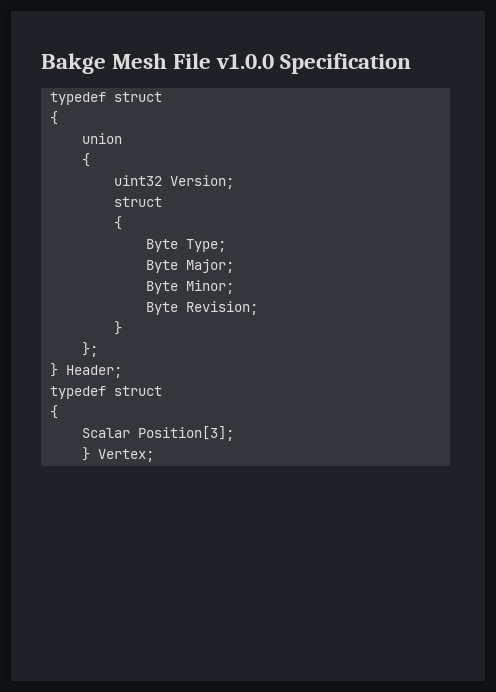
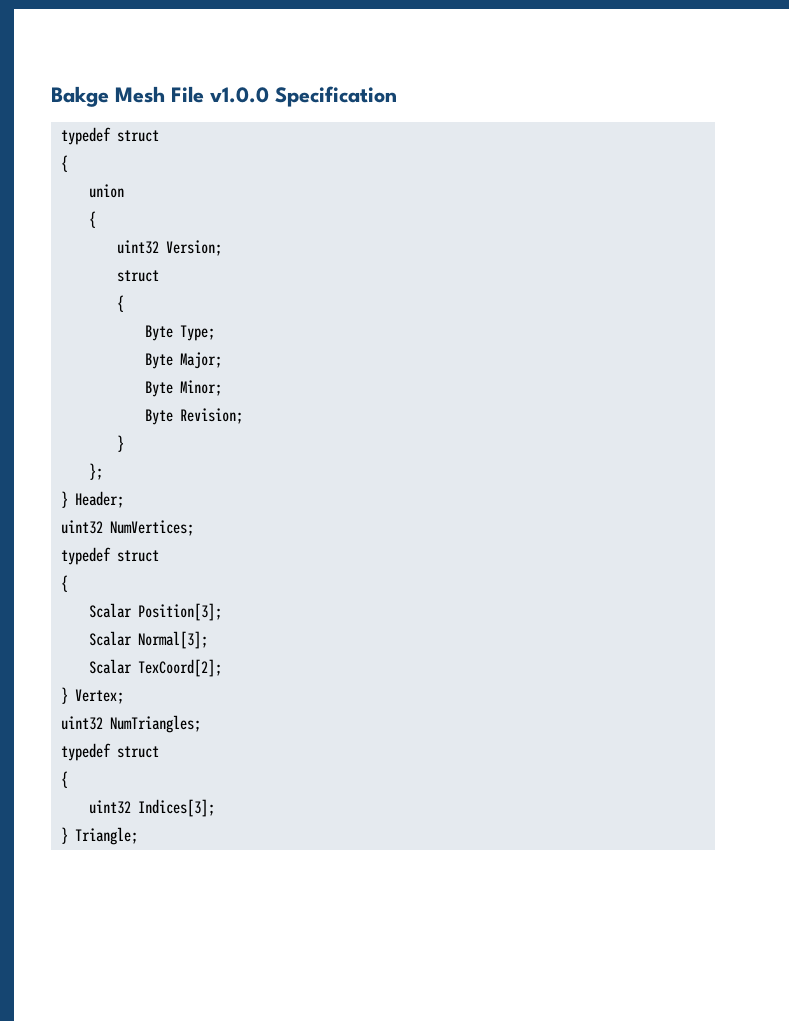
(122, 371) none -> [60,520,194,536] // uint32 NumVertices;
[81,447,154,462] } Vertex; -> [88,631,208,649] [88,659,222,677] [60,687,124,704] [60,715,201,733] [60,743,159,761] [60,771,68,788] [88,799,215,817] [60,827,138,845] Scalar Normal[3]; // Scalar TexCoord[2]; // } Vertex; // uint32 NumTriangles; // typedef struct // { // uint32 Indices[3]; // } Triangle;

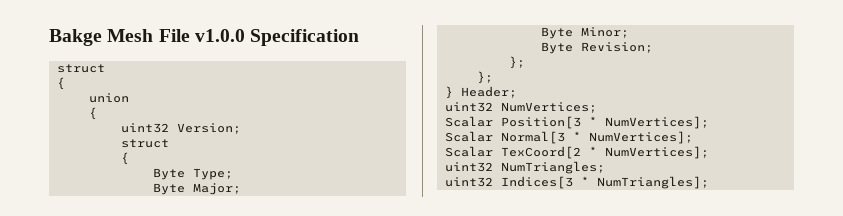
[60,127,111,145] typedef -> (360, 37) none
[116,435,124,452] } -> [508,56,525,69] };
[60,547,159,565] [60,575,68,592] [88,603,222,621] [88,631,208,649] [88,659,222,677] [60,687,124,704] [60,715,201,733] [60,743,159,761] [60,771,68,788] [88,799,215,817] [60,827,138,845] typedef struct // { // Scalar Position[3]; // Scalar Normal[3]; // Scalar TexCoord[2]; // } Vertex; // uint32 NumTriangles; // typedef struct // { // uint32 Indices[3]; // } Triangle; -> [444,116,709,129] [444,131,693,144] [444,146,709,159] [444,161,605,174] [444,176,709,189] Scalar Position[3 * NumVertices]; // Scalar Normal[3 * NumVertices]; // Scalar TexCoord[2 * NumVertices]; // uint32 NumTriangles; // uint32 Indices[3 * NumTriangles];

